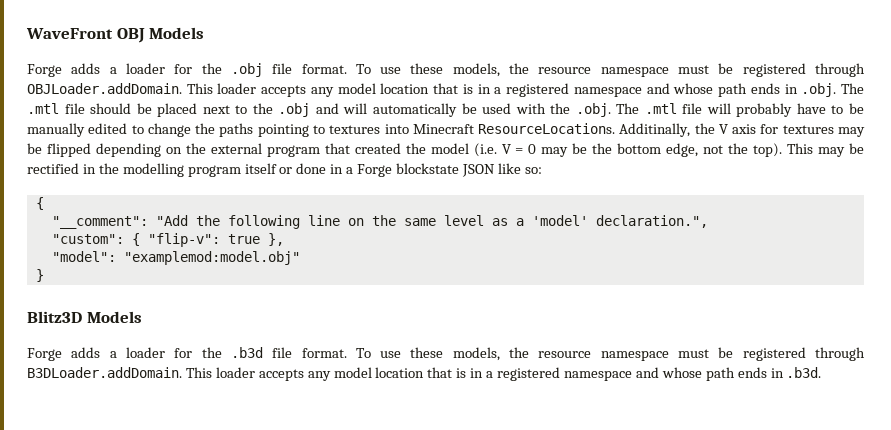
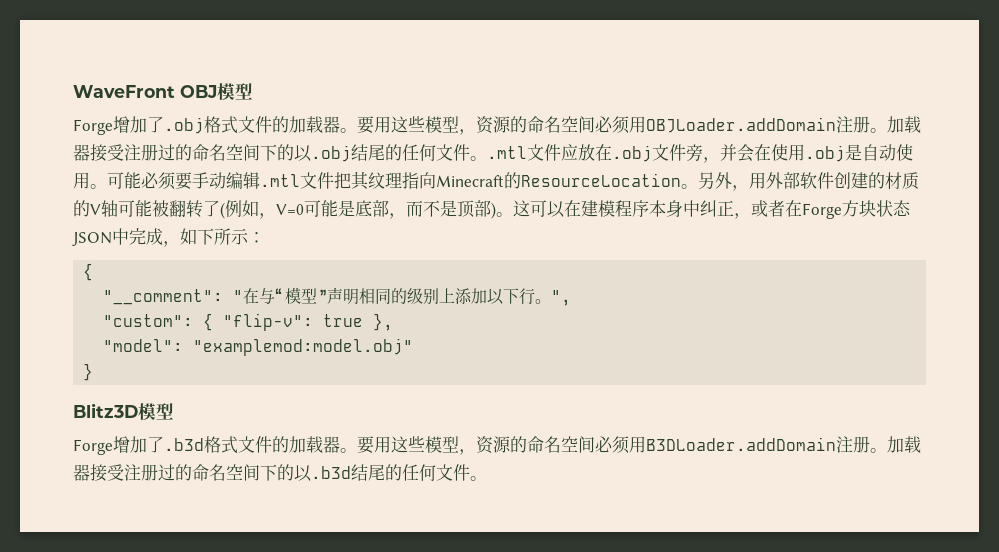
[149,27,205,39] [27,63,865,77] [27,83,864,97] [27,103,864,117] [27,123,866,137] [27,143,865,157] [27,163,542,177] [35,197,44,210] [51,215,708,229] Models // Forge adds a loader for the .obj file format. To use these models, the resource namespace must be registered through OBJLoader.addDomain. This loader accepts any model location that is in a registered namespace and whose path ends in .obj. The .mtl file should be placed next to the .obj and will automatically be used with the .obj. The .mtl file will probably have to be manually edited to change the paths pointing to textures into Minecraft ResourceLocations. Additinally, the V axis for textures may be flipped depending on the external program that created the model (i.e. V = 0 may be the bottom edge, not the top). This may be rectified in the modelling program itself or done in a Forge blockstate JSON like so: // { // "__comment": "Add the following line on the same level as a 'model' declaration.", -> [217,83,253,100] [73,116,921,135] [73,144,913,163] [73,171,919,191] [73,200,911,219] [72,228,265,247] [83,263,94,281] [103,287,572,306] 模型 // Forge增加了.obj格式文件的加载器。要用这些模型，资源的命名空间必须用OBJLoader.addDomain注册。加载器接受注册过的命名空间下的以.obj结尾的任何文件。.mtl文件应放在.obj文件旁，并会在使用.obj是自动使用。可能必须要手动编辑.mtl文件把其纹理指向Minecraft的ResourceLocation。另外，用外部软件创建的材质的V轴可能被翻转了(例如，V=0可能是底部，而不是顶部)。这可以在建模程序本身中纠正，或者在Forge方块状态JSON中完成，如下所示： // { // "__comment": "在与“模型”声明相同的级别上添加以下行。",
[86,311,142,323] [27,347,865,361] [27,367,822,381] Models // Forge adds a loader for the .b3d file format. To use these models, the resource namespace must be registered through B3DLoader.addDomain. This loader accepts any model location that is in a registered namespace and whose path ends in .b3d. -> [138,403,174,420] [73,436,921,455] [73,464,487,482] 模型 // Forge增加了.b3d格式文件的加载器。要用这些模型，资源的命名空间必须用B3DLoader.addDomain注册。加载器接受注册过的命名空间下的以.b3d结尾的任何文件。

